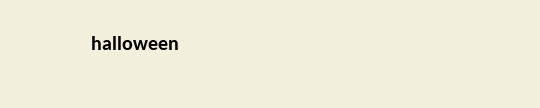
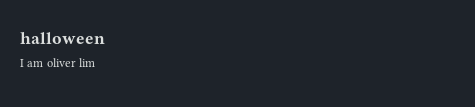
(179, 43) none -> [20,58,96,67] // I am oliver lim

